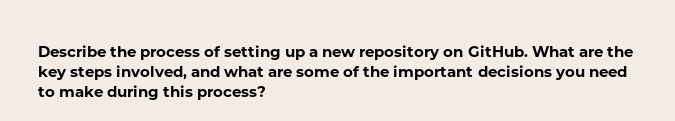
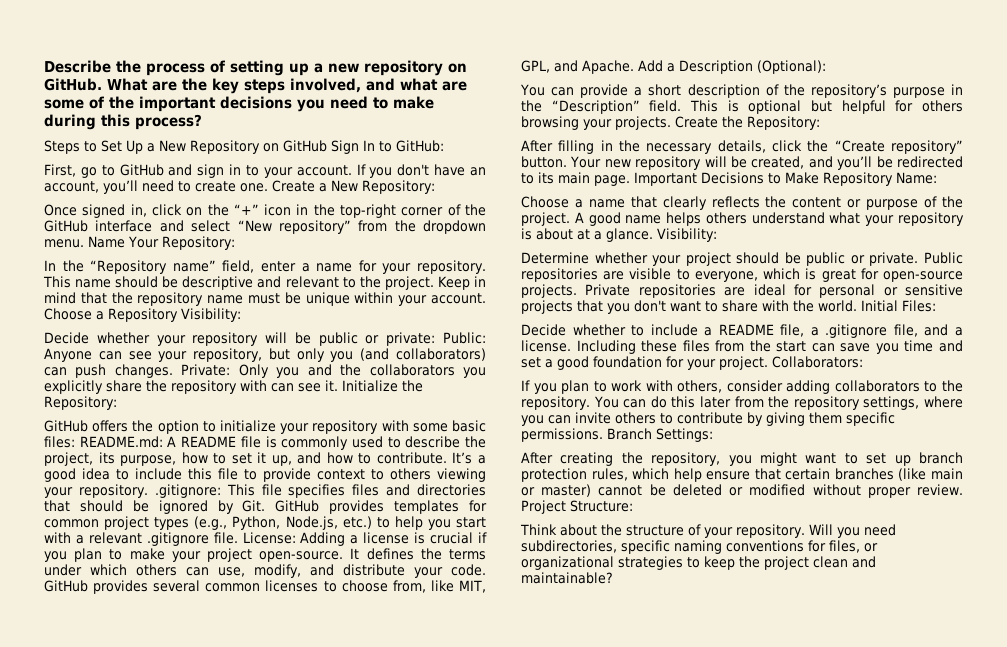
(267, 93) none -> [44,140,444,154] [44,164,486,178] [44,180,435,194] [44,204,487,218] [44,220,486,234] [44,236,235,250] [44,260,487,274] [43,276,486,290] [44,292,487,306] [44,308,241,322] [44,332,486,346] [44,348,486,362] [44,364,487,378] [44,380,423,394] [44,396,117,410] [44,420,486,434] [44,436,486,450] [44,452,487,466] [44,468,486,482] [44,484,486,498] [44,500,488,514] [44,516,487,530] [44,532,488,546] [44,548,486,562] [44,564,486,578] [44,580,486,594] [521,60,826,74] [520,84,963,98] [521,100,963,114] [521,116,820,130] [521,140,963,154] [521,156,963,170] [521,172,937,186] [521,196,964,210] [521,212,964,226] [521,228,717,242] [521,252,963,266] [521,268,963,282] [521,284,963,298] [521,300,936,314] [521,324,963,338] [521,340,963,354] [521,356,863,370] [521,380,963,394] [521,396,963,410] [521,412,895,426] [521,428,713,442] [521,452,963,466] [521,468,963,482] [521,484,964,498] [521,500,633,514] [520,524,896,538] [521,540,878,554] [521,556,876,570] [521,572,613,584] // Steps to Set Up a New Repository on GitHub Sign In to GitHub: // First, go to GitHub and sign in to your account. If you don't have an account, you’ll need to create one. Create a New Repository: // Once signed in, click on the “+” icon in the top-right corner of the GitHub interface and select “New repository” from the dropdown menu. Name Your Repository: // In the “Repository name” field, enter a name for your repository. This name should be descriptive and relevant to the project. Keep in mind that the repository name must be unique within your account. Choose a Repository Visibility: // Decide whether your repository will be public or private: Public: Anyone can see your repository, but only you (and collaborators) can push changes. Private: Only you and the collaborators you explicitly share the repository with can see it. Initialize the Repository: // GitHub offers the option to initialize your repository with some basic files: README.md: A README file is commonly used to describe the project, its purpose, how to set it up, and how to contribute. It’s a good idea to include this file to provide context to others viewing your repository. .gitignore: This file specifies files and directories that should be ignored by Git. GitHub provides templates for common project types (e.g., Python, Node.js, etc.) to help you start with a relevant .gitignore file. License: Adding a license is crucial if you plan to make your project open-source. It defines the terms under which others can use, modify, and distribute your code. GitHub provides several common licenses to choose from, like MIT, GPL, and Apache. Add a Description (Optional): // You can provide a short description of the repository’s purpose in the “Description” field. This is optional but helpful for others browsing your projects. Create the Repository: // After filling in the necessary details, click the “Create repository” button. Your new repository will be created, and you’ll be redirected to its main page. Important Decisions to Make Repository Name: // Choose a name that clearly reflects the content or purpose of the project. A good name helps others understand what your repository is about at a glance. Visibility: // Determine whether your project should be public or private. Public repositories are visible to everyone, which is great for open-source projects. Private repositories are ideal for personal or sensitive projects that you don't want to share with the world. Initial Files: // Decide whether to include a README file, a .gitignore file, and a license. Including these files from the start can save you time and set a good foundation for your project. Collaborators: // If you plan to work with others, consider adding collaborators to the repository. You can do this later from the repository settings, where you can invite others to contribute by giving them specific permissions. Branch Settings: // After creating the repository, you might want to set up branch protection rules, which help ensure that certain branches (like main or master) cannot be deleted or modified without proper review. Project Structure: // Think about the structure of your repository. Will you need subdirectories, specific naming conventions for files, or organizational strategies to keep the project clean and maintainable?

